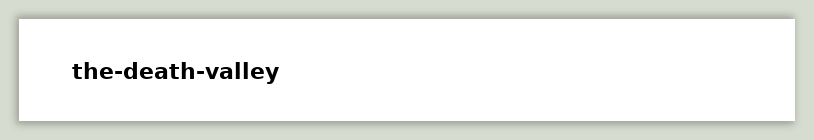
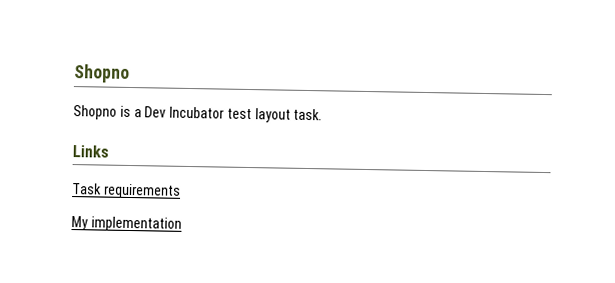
[72,62,279,84] the-death-valley -> [73,64,130,83] [73,105,323,123] [72,145,109,158] [72,183,181,199] [71,216,182,232] Shopno // Shopno is a Dev Incubator test layout task. // Links // Task requirements // My implementation

